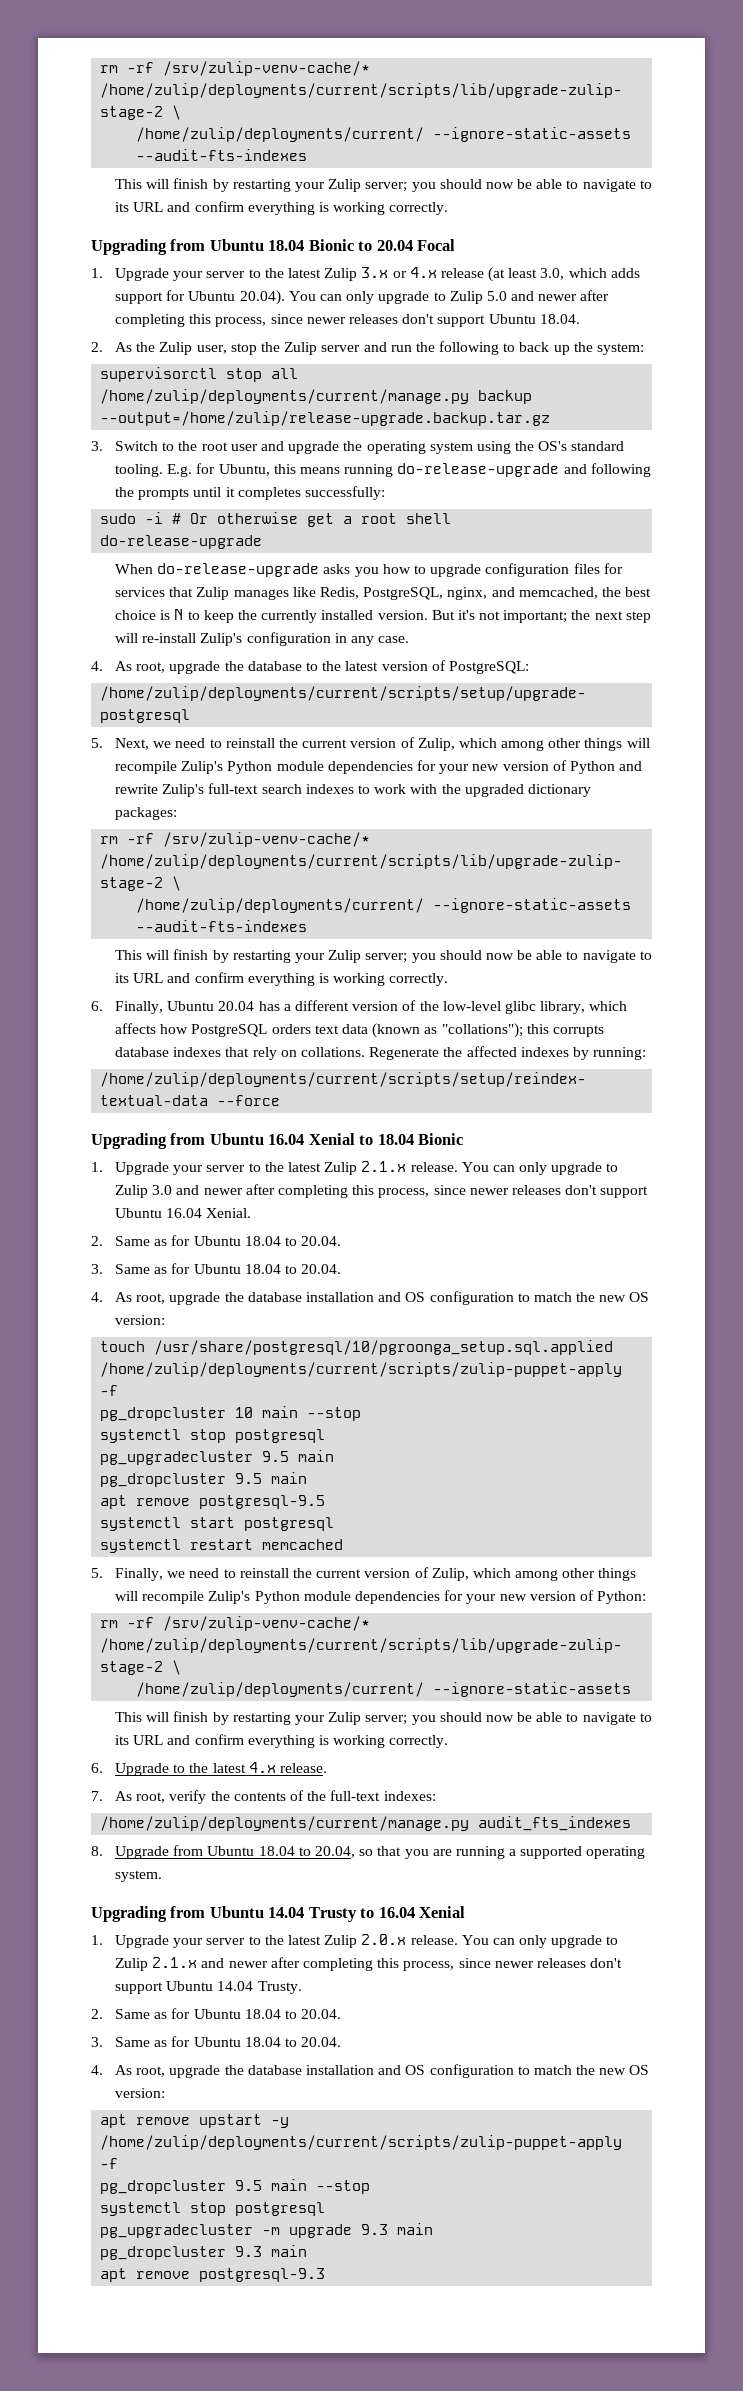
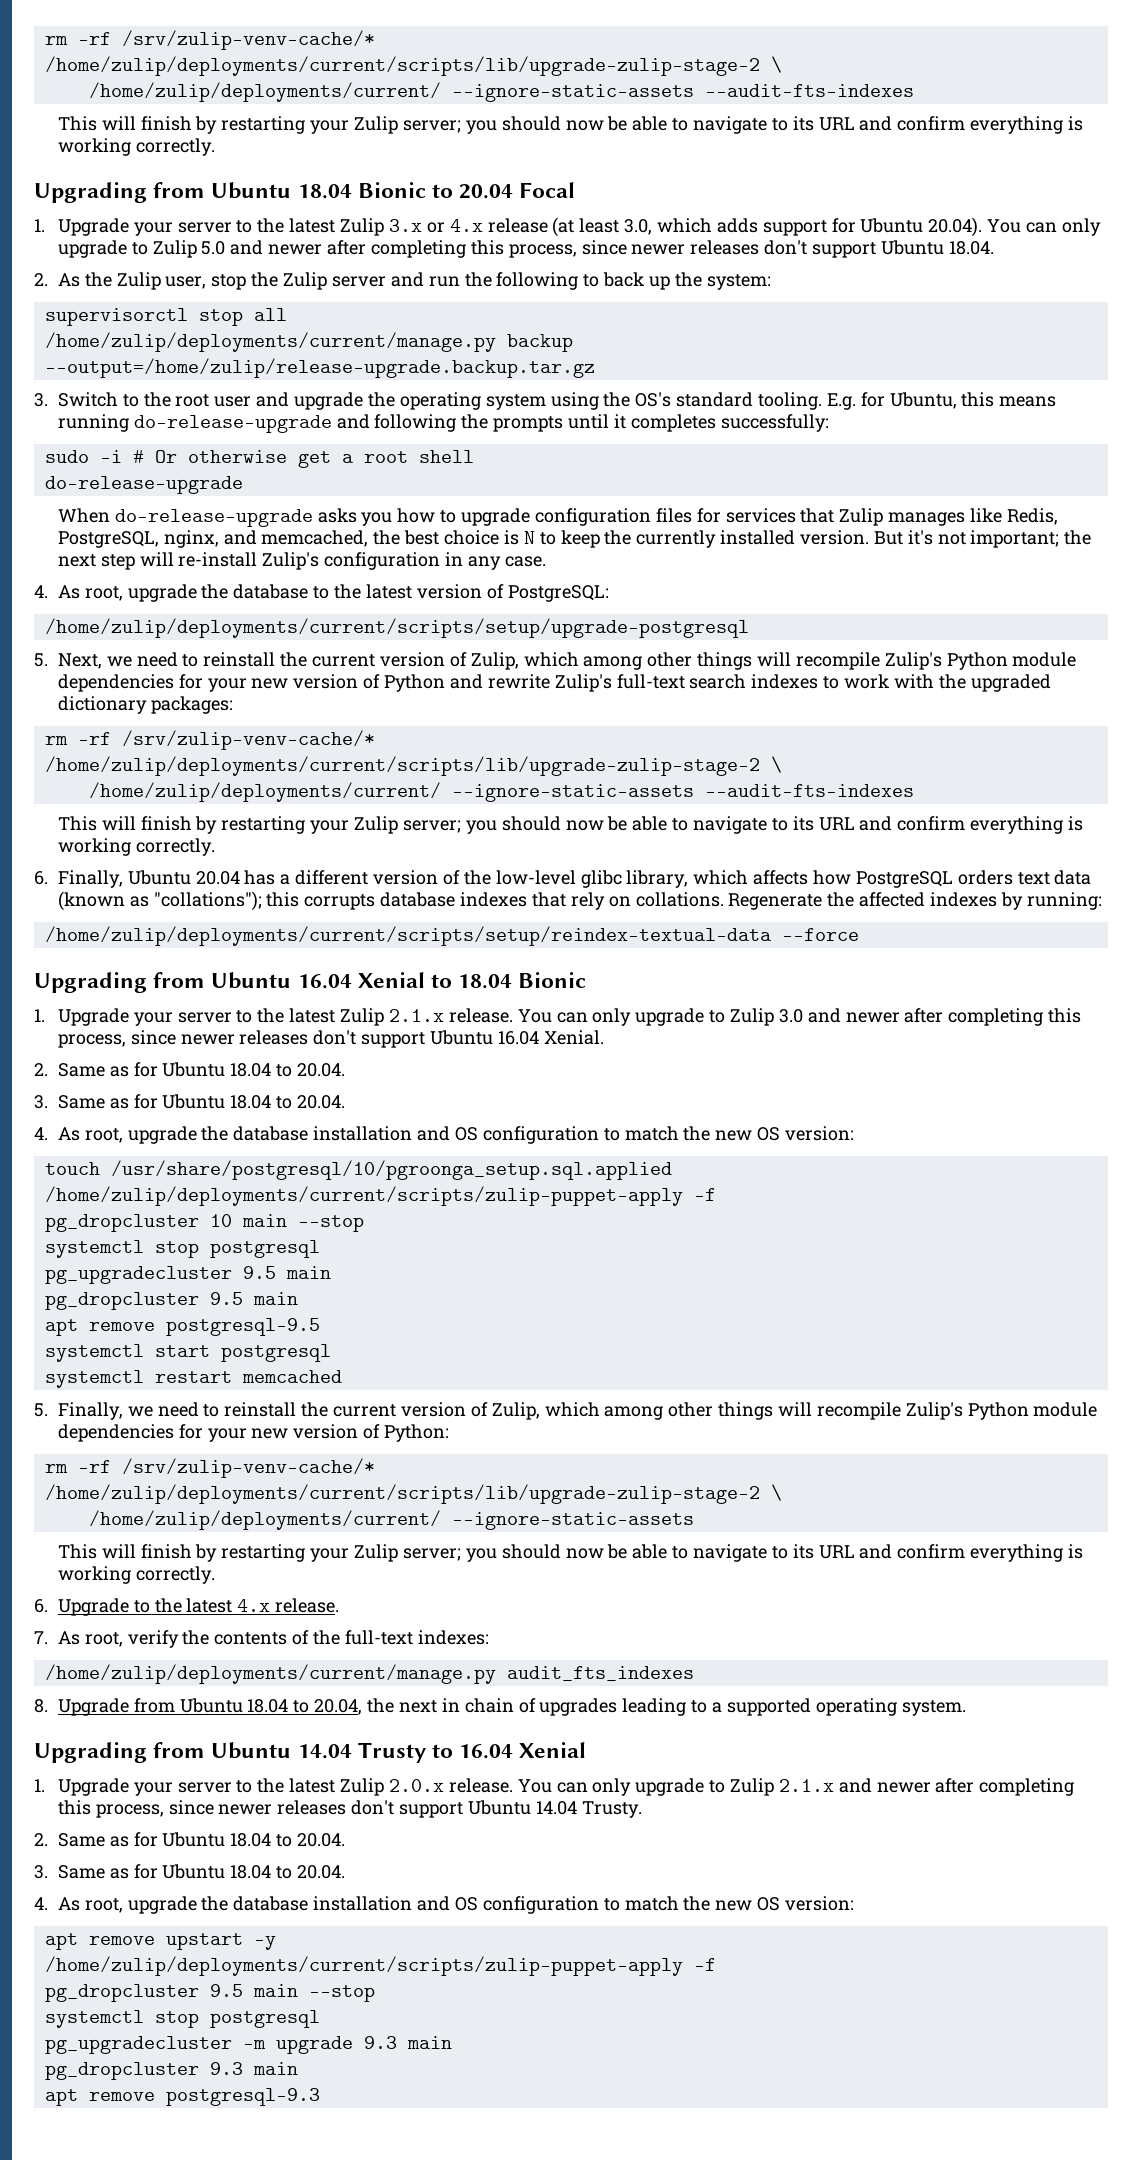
[359,1846,505,1859] so that you are running -> [367,1698,708,1716] the next in chain of upgrades leading to

